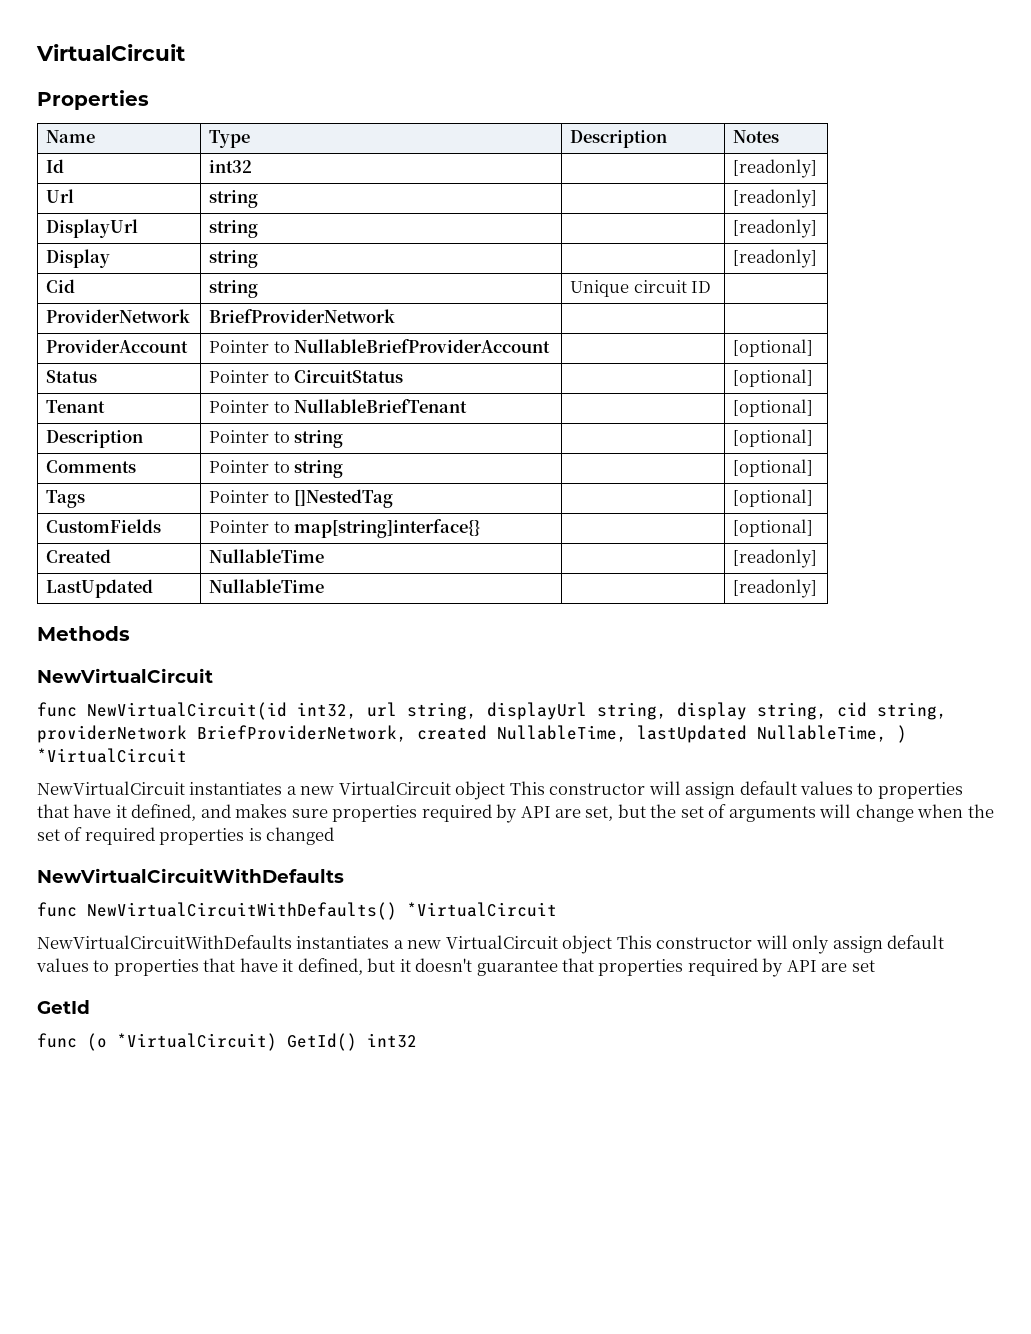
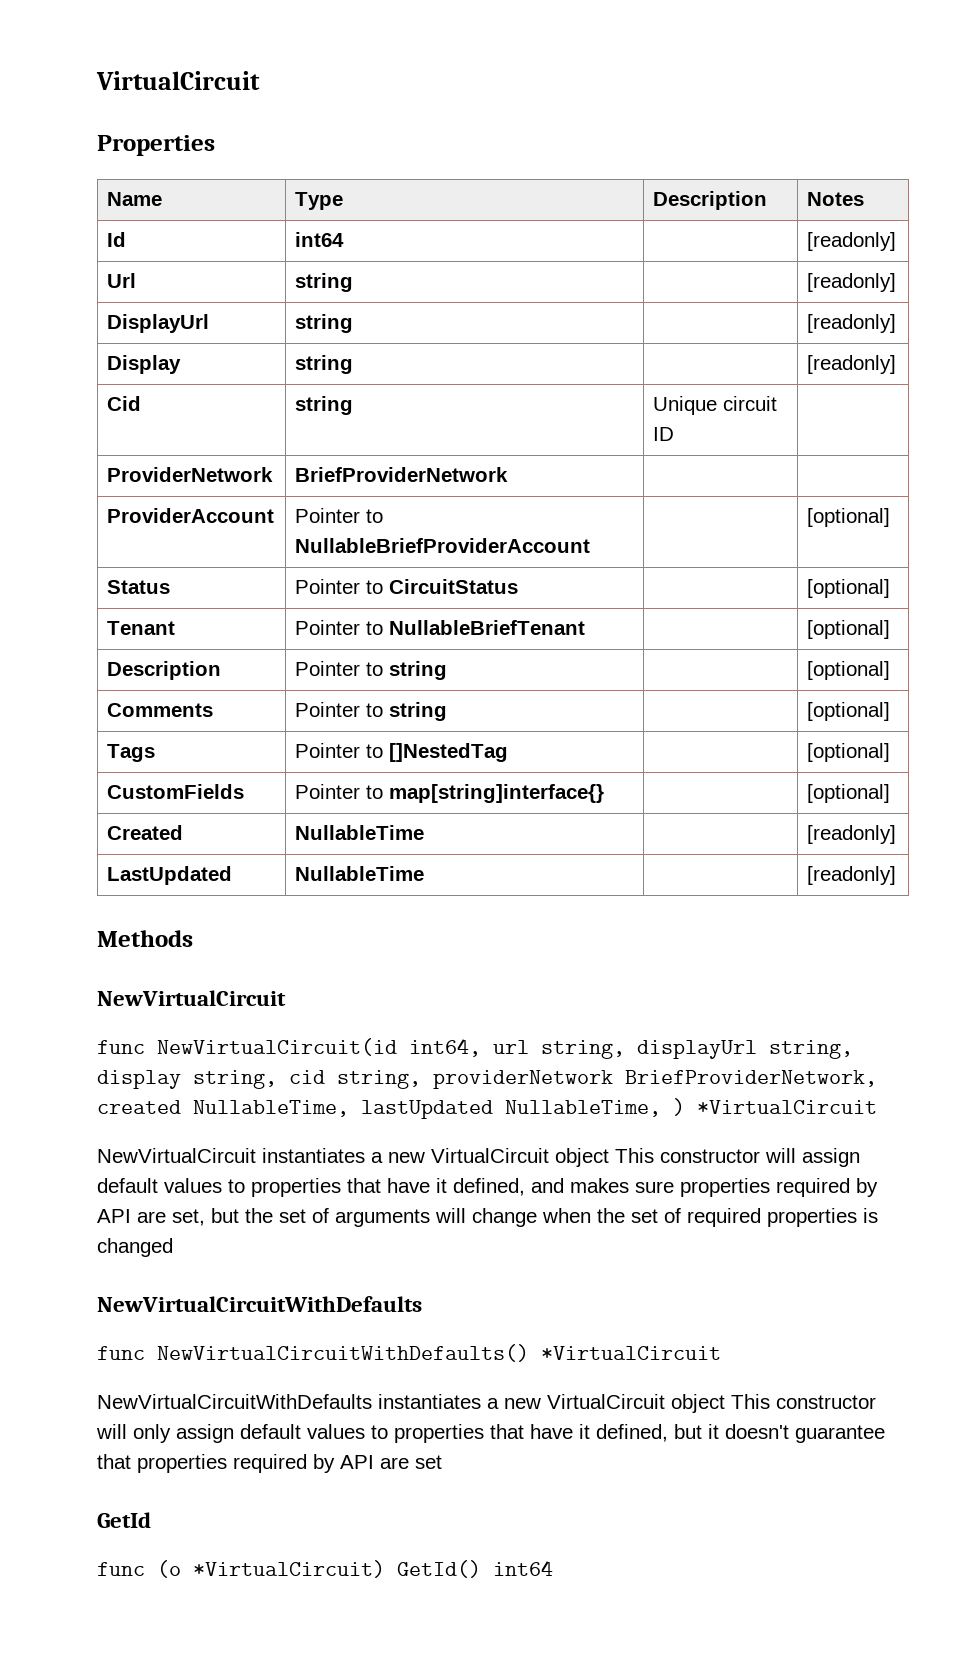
[209,160,253,173] int32 -> [295,232,345,247] int64
[297,702,357,719] int32, -> [409,1038,481,1057] int64,
[367,1033,417,1048] int32 -> [493,1560,553,1576] int64

